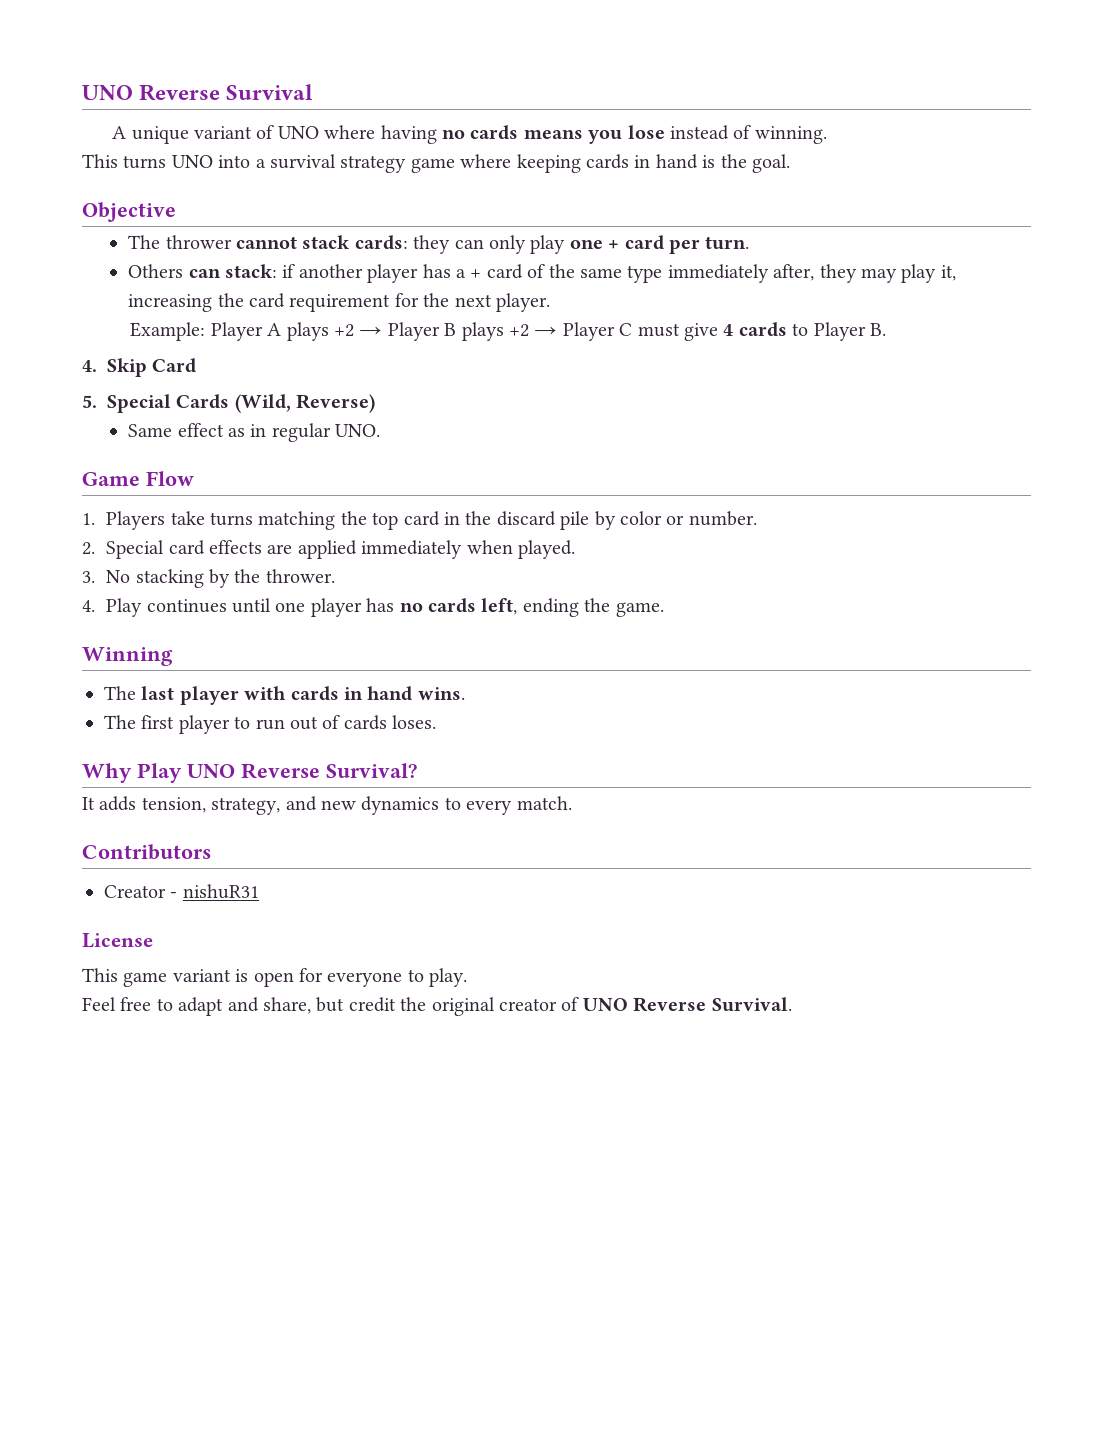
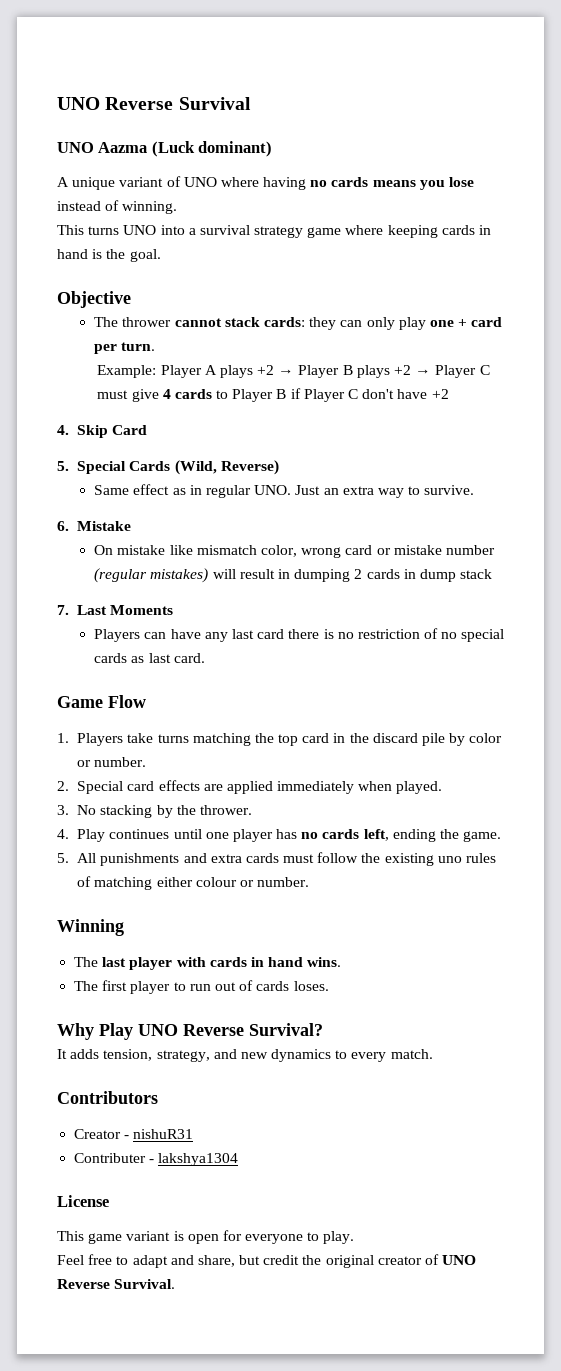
(314, 92) none -> [57,141,273,157] // UNO Aazma (Luck dominant)
[128,264,956,283] [128,293,550,312] // Others can stack: if another player has a + card of the same type immediately after, they may play it, increasing the card requirement for the next player. -> (156, 346) none
[869,323,886,336] B. -> [276,388,449,402] B if Player C don't have +2
(381, 430) none -> [295,485,475,498] [57,521,132,531] [94,545,495,558] [94,568,493,583] [57,605,174,615] [94,628,505,642] [94,653,205,663] Just an extra way to survive. // 6. Mistake // On mistake like mismatch color, wrong card or mistake number (regular mistakes) will result in dumping 2 cards in dump stack // 7. Last Moments // Players can have any last card there is no restriction of no special cards as last card.
(664, 609) none -> [57,852,497,866] [77,876,310,890] // 5. All punishments and extra cards must follow the existing uno rules of matching either colour or number.
(259, 891) none -> [74,1153,239,1166] // Contributer - lakshya1304

